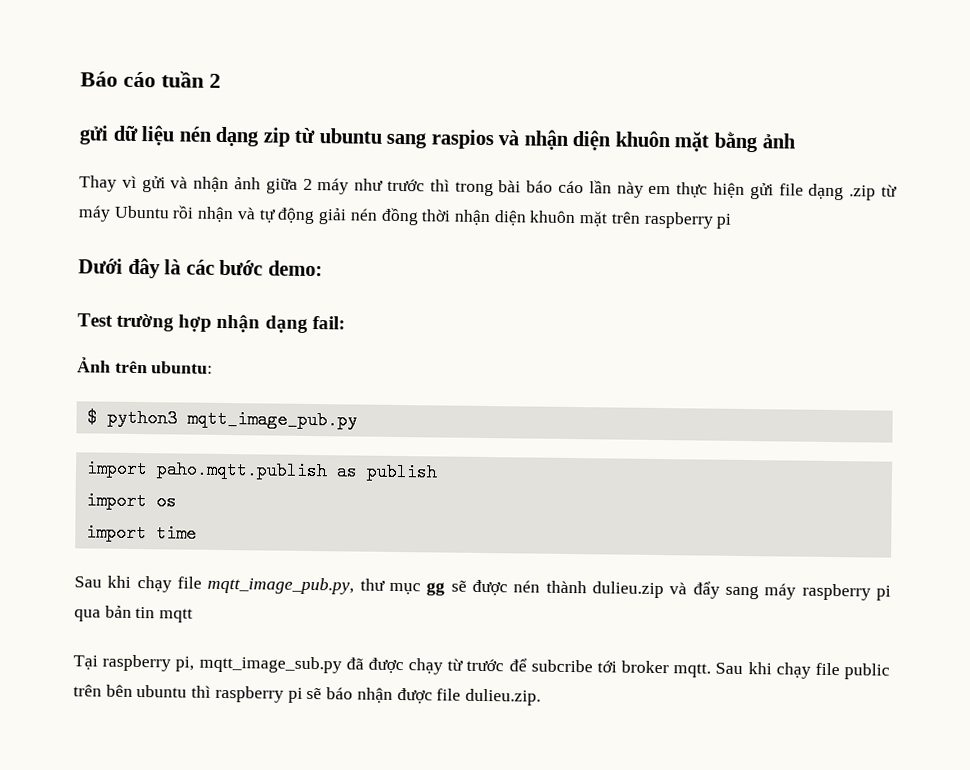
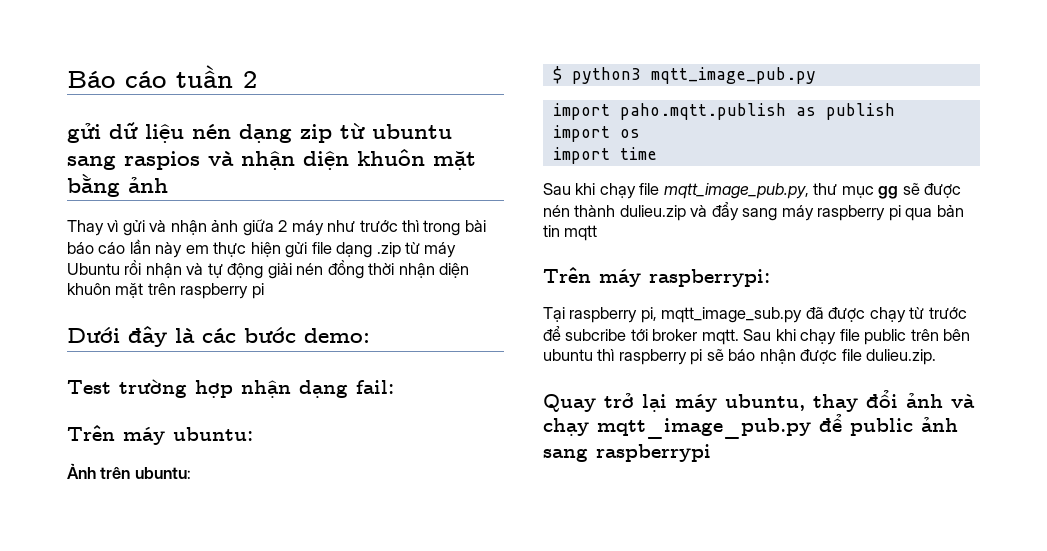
(345, 323) none -> [67,425,253,445] // Trên máy ubuntu:
(194, 615) none -> [543,267,770,287] // Trên máy raspberrypi:
(541, 697) none -> [543,390,975,412] [543,414,958,439] [543,444,711,462] // Quay trở lại máy ubuntu, thay đổi ảnh và chạy mqtt_image_pub.py để public ảnh sang raspberrypi

